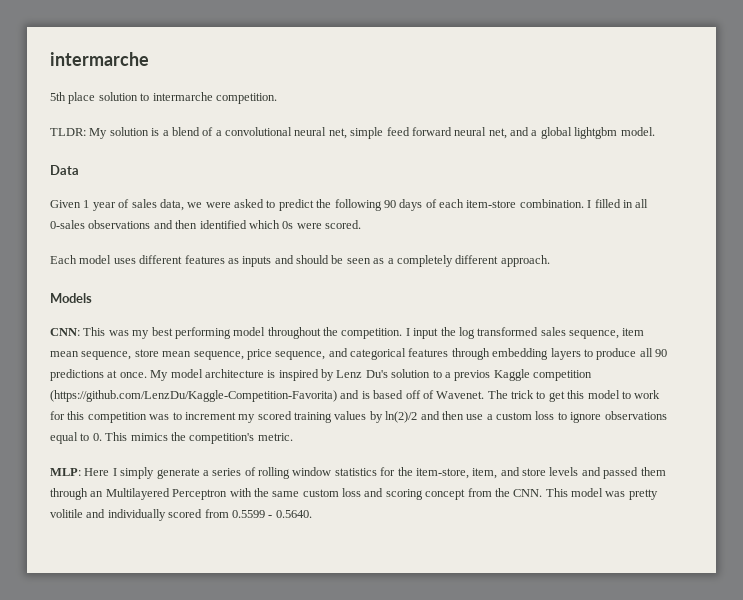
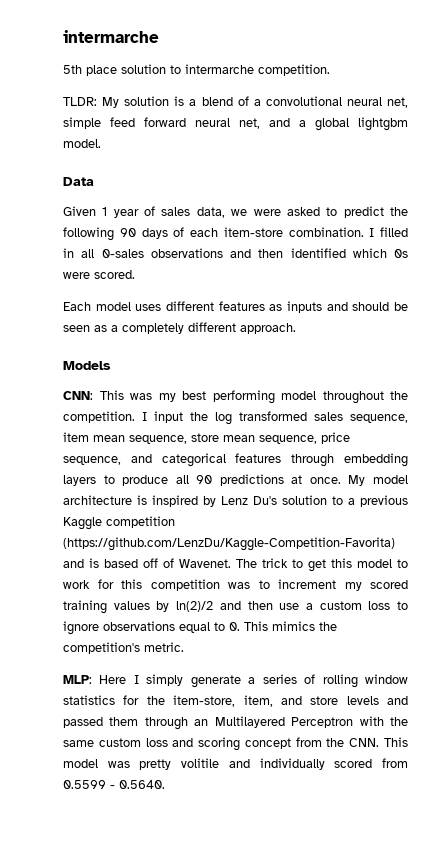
[454,370,491,381] previos -> [360,495,408,507] previous

